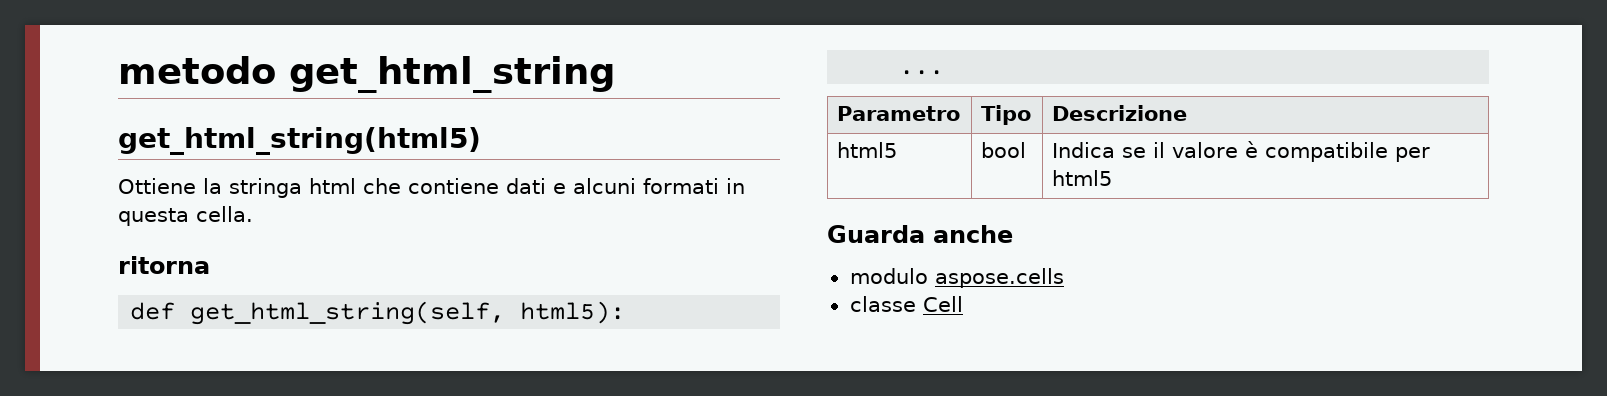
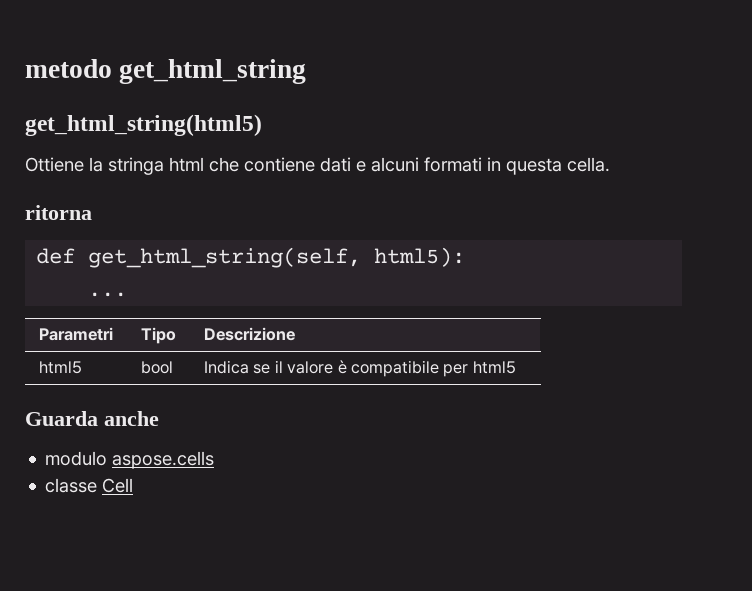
[837,106,961,121] Parametro -> [38,327,113,341] Parametri

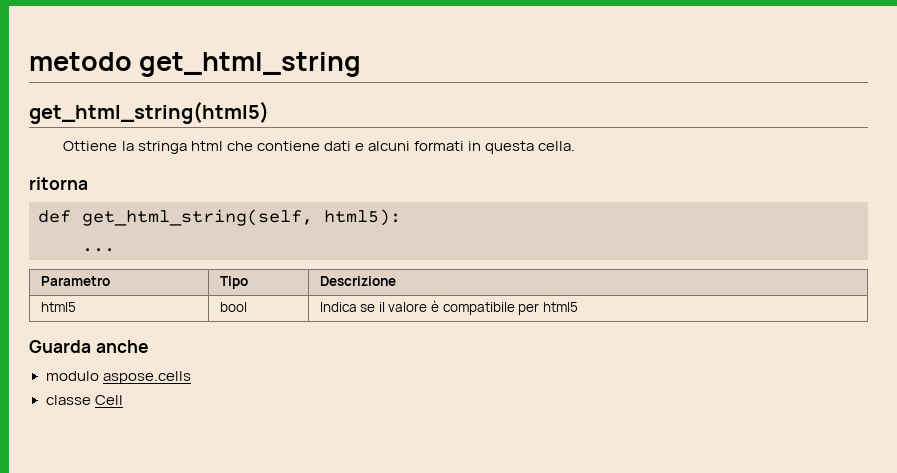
[38,327,113,341] Parametri -> [40,276,110,286] Parametro

